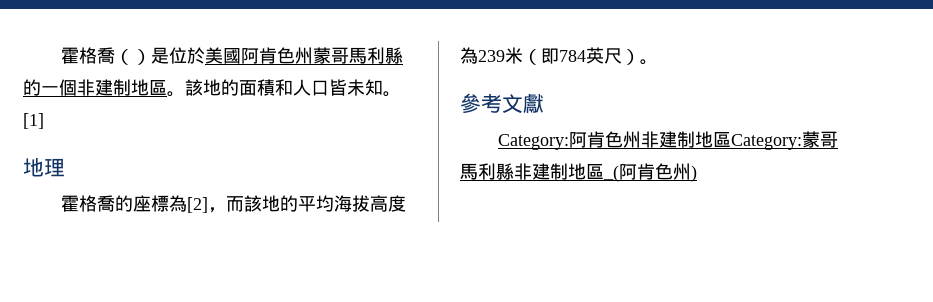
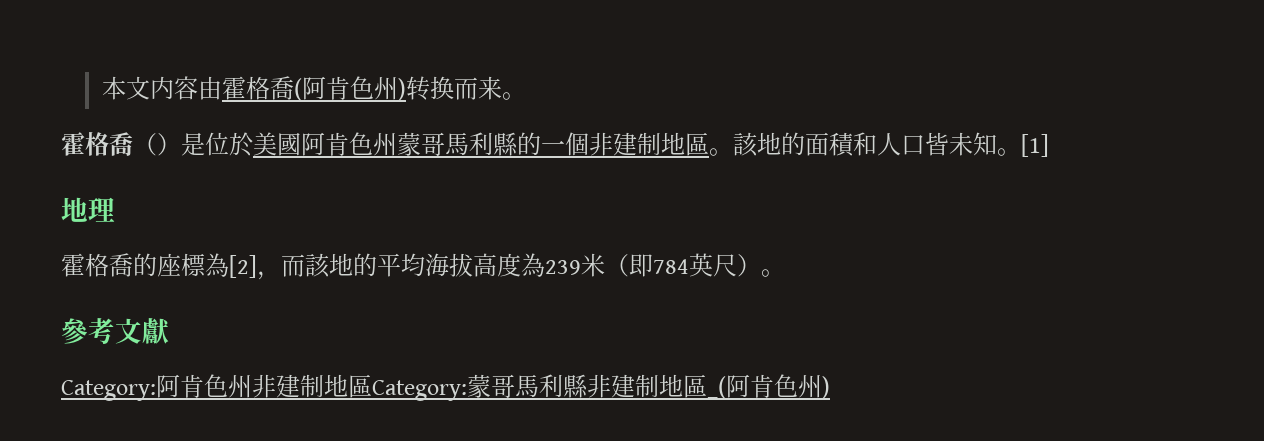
(61, 55) none -> [101,76,526,101] 本文内容由霍格喬(阿肯色州)转换而来。 //

